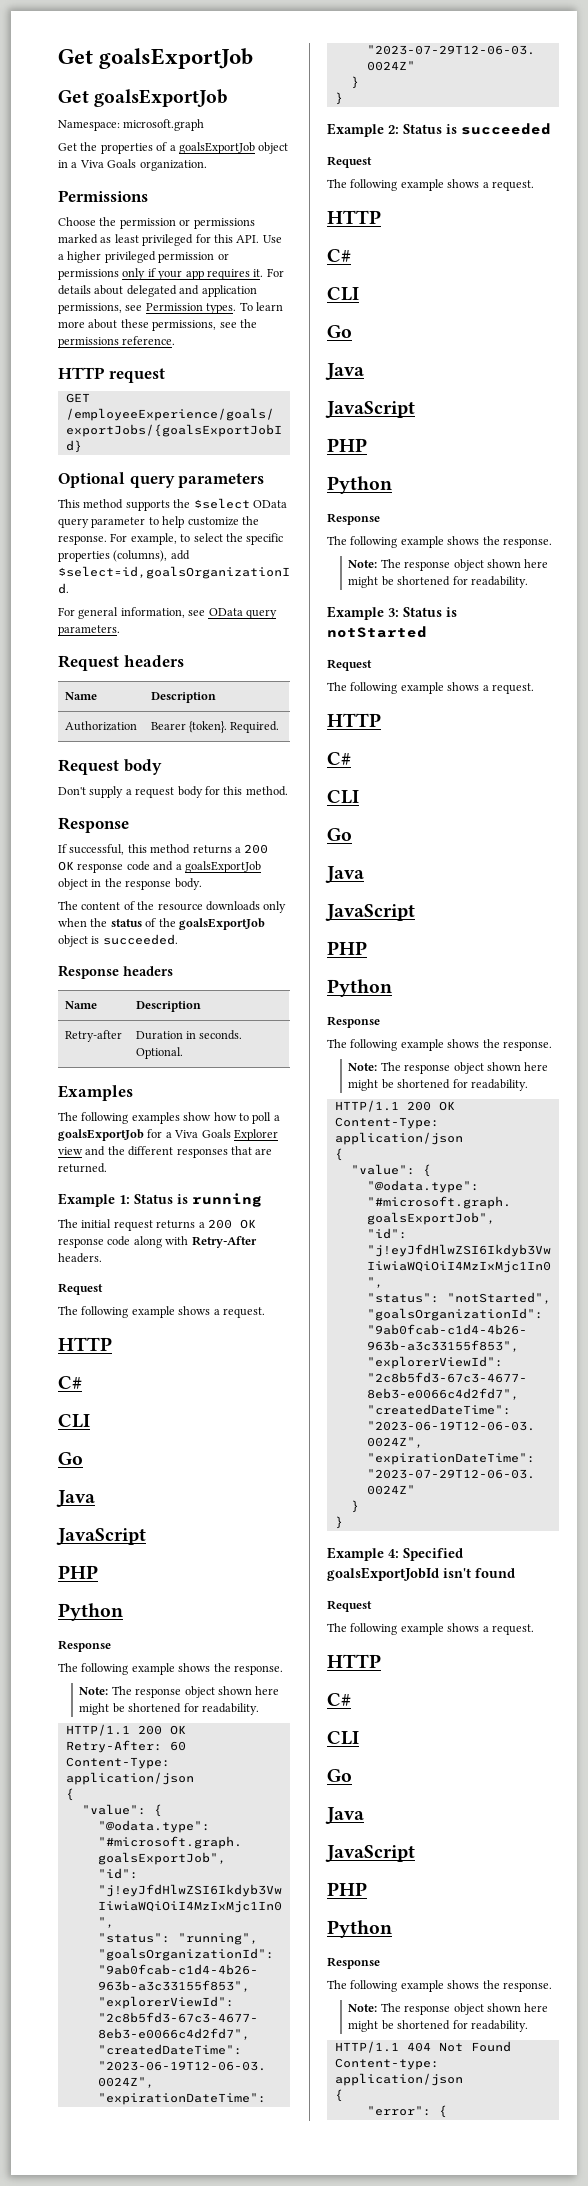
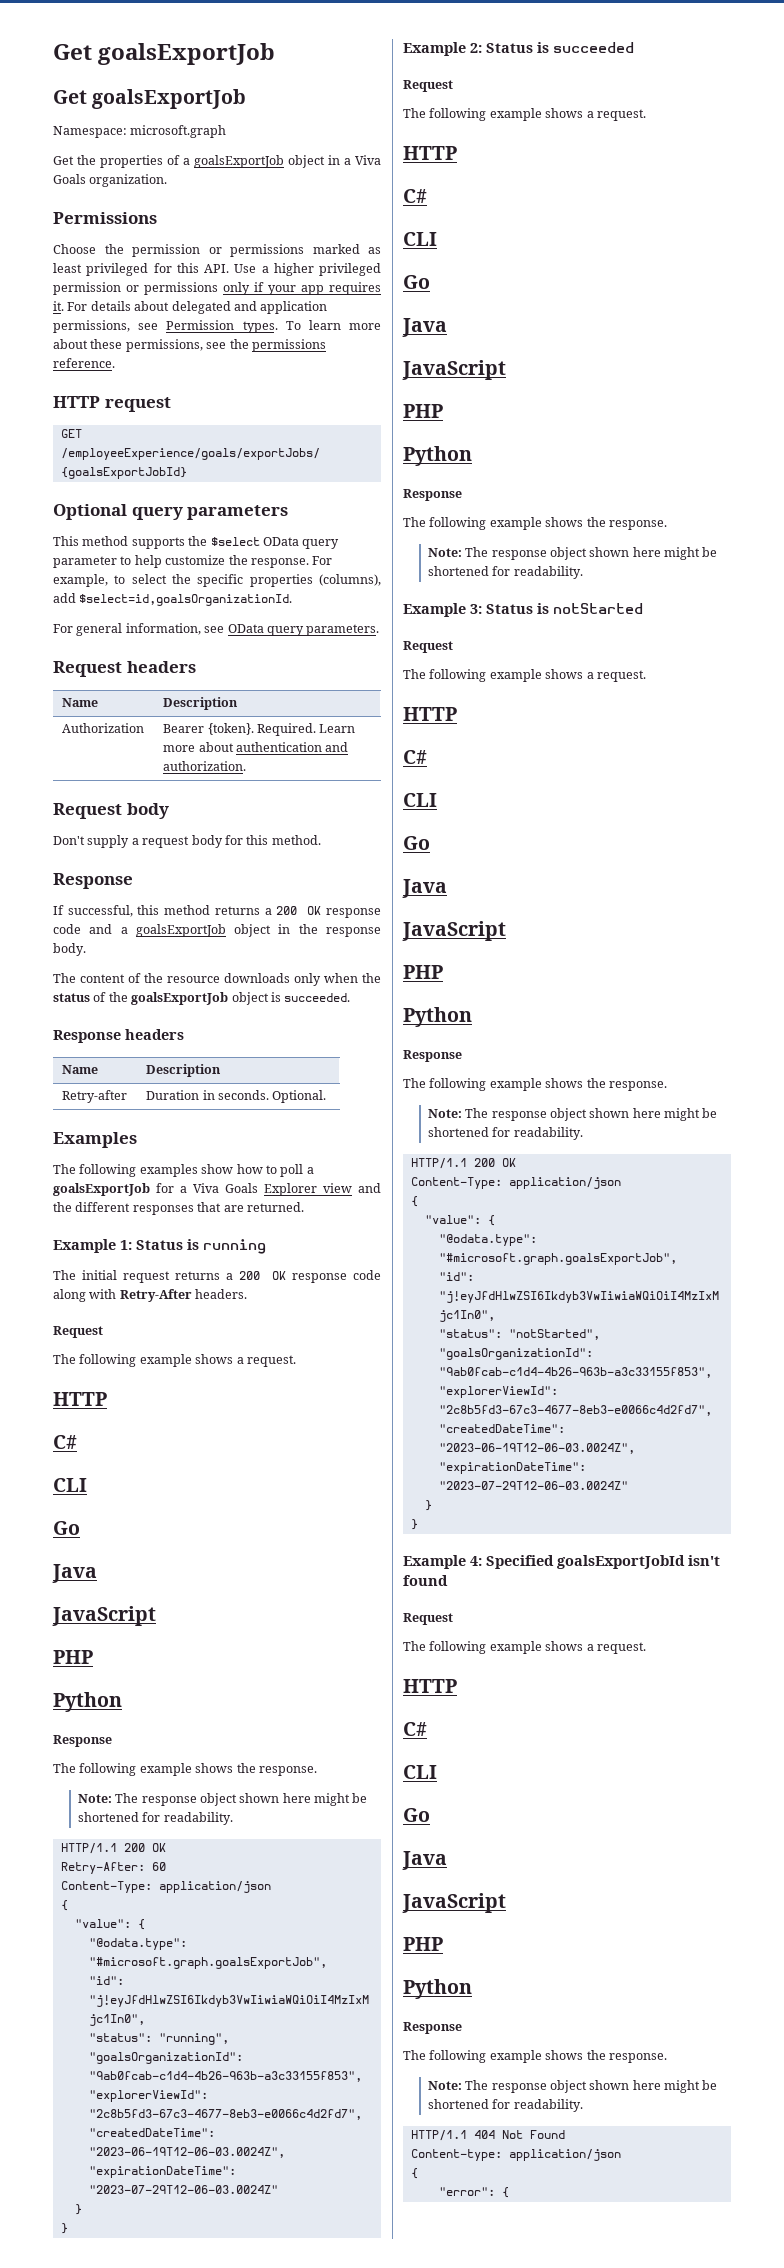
(280, 727) none -> [319,724,356,733] [163,742,349,752] [163,761,247,771] Learn more about authentication and authorization.

